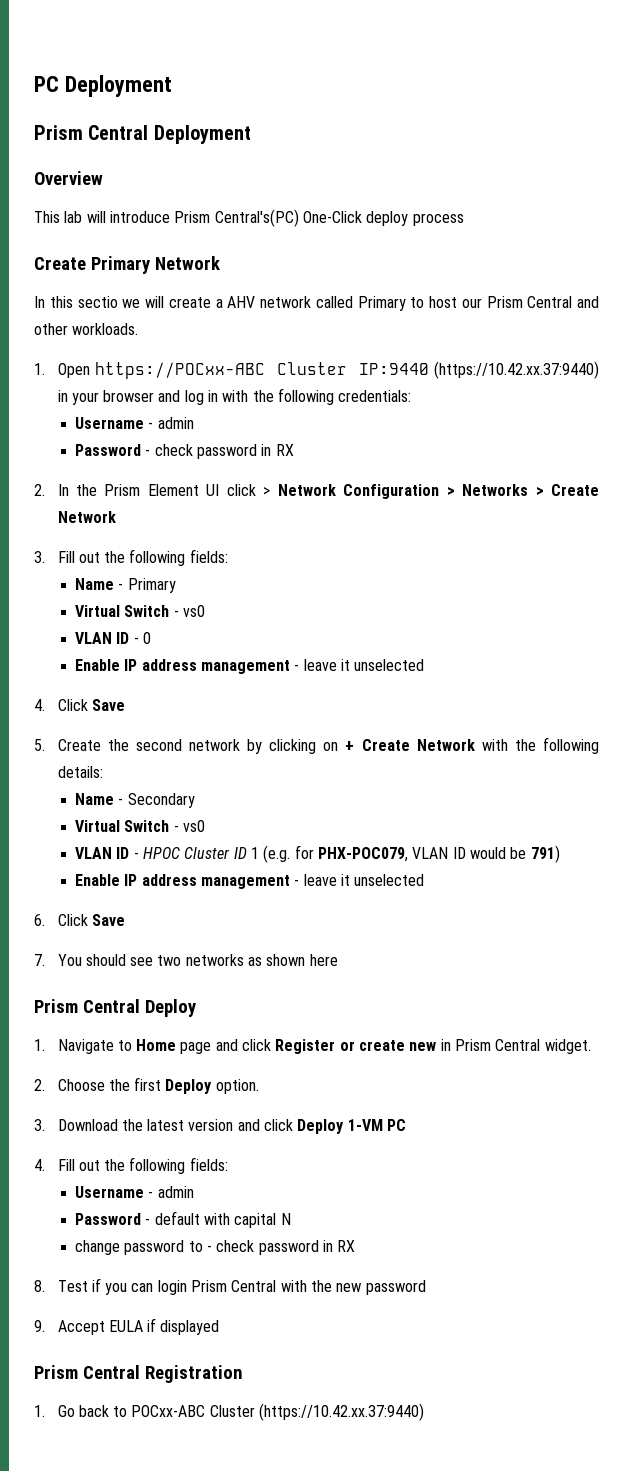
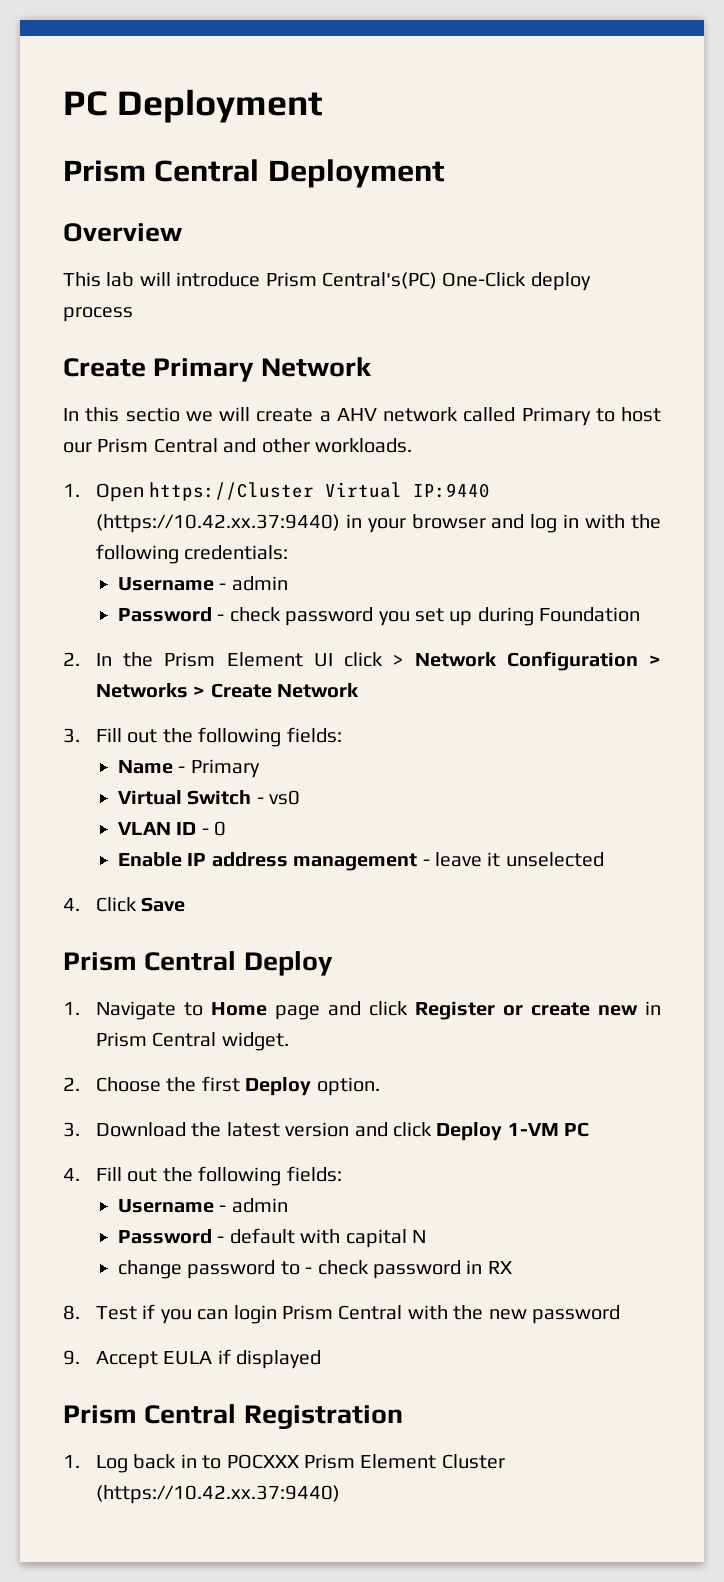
[94,362,347,379] https://POCxx-ABC Cluster -> [149,482,403,501] https://Cluster Virtual
[261,444,294,456] in RX -> [378,607,641,626] you set up during Foundation
[34,737,599,754] [57,766,103,778] [75,793,195,808] [75,820,206,832] [75,845,560,863] [75,874,425,889] [34,914,125,926] [34,954,338,966] // 5. Create the second network by clicking on + Create Network with the following details: // Name - Secondary // Virtual Switch - vs0 // VLAN ID - HPOC Cluster ID 1 (e.g. for PHX-POC079, VLAN ID would be 791) // Enable IP address management - leave it unselected // 6. Click Save // 7. You should see two networks as shown here -> (186, 904) none
[57,1405,206,1417] Go back to POCxx-ABC -> [95,1454,437,1473] Log back in to POCXXX Prism Element

